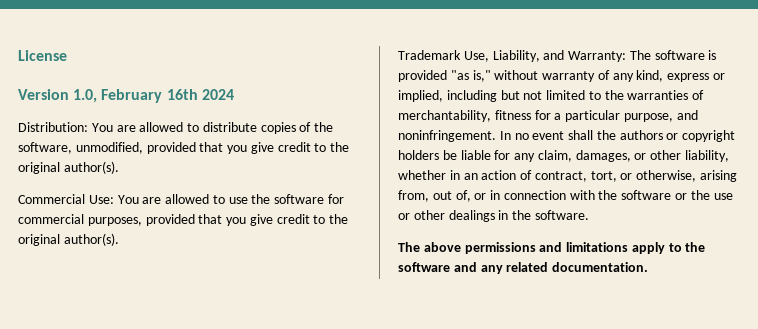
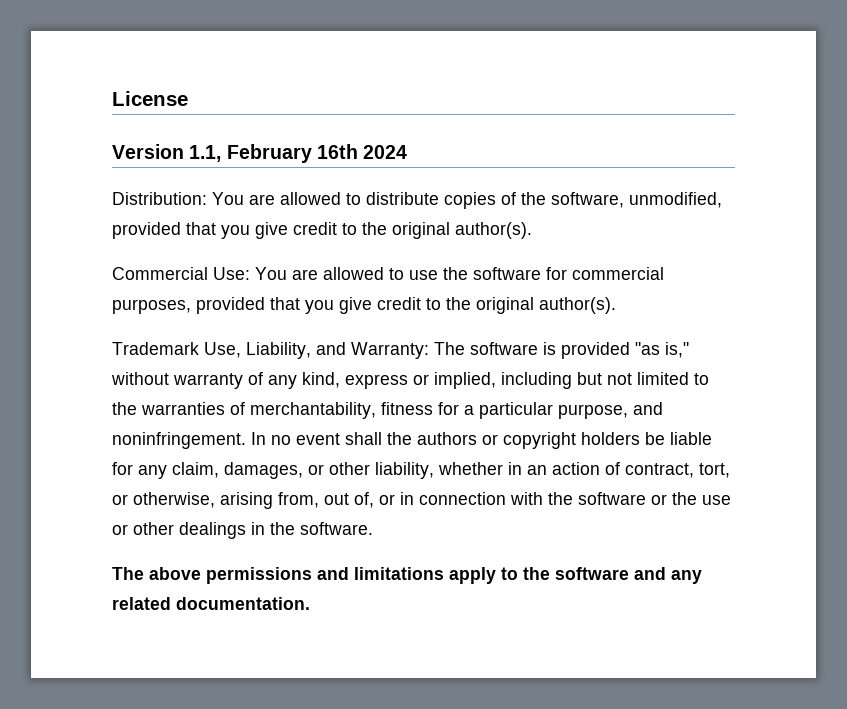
[73,89,98,103] 1.0, -> [189,145,222,162] 1.1,

